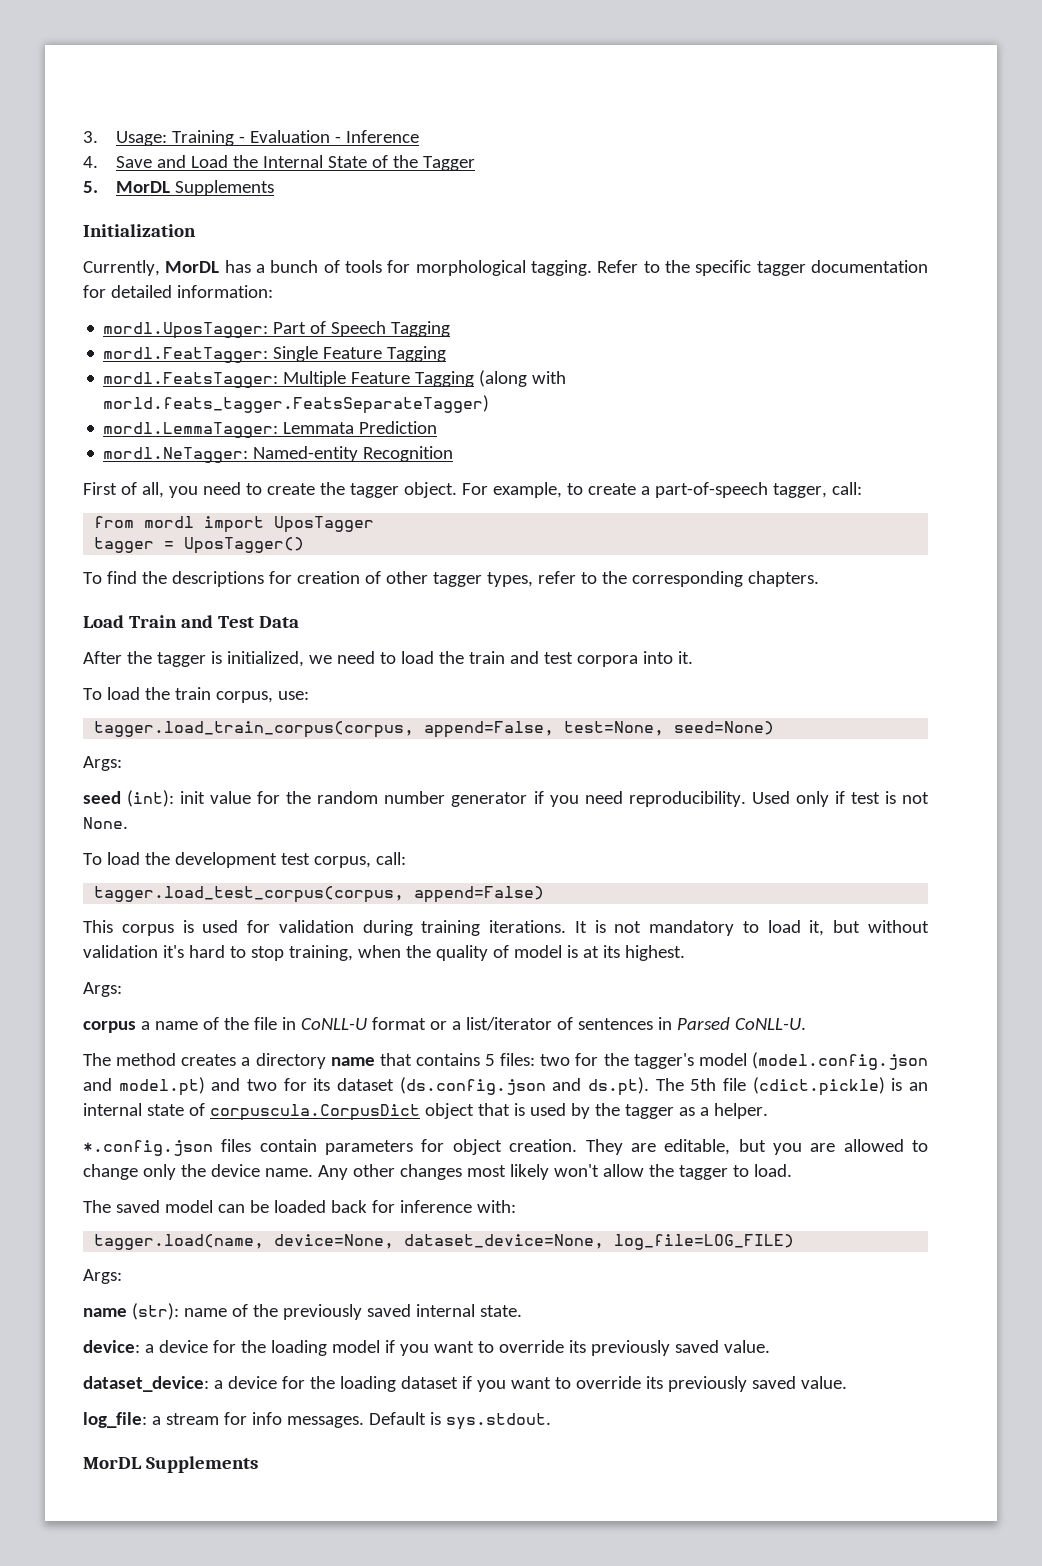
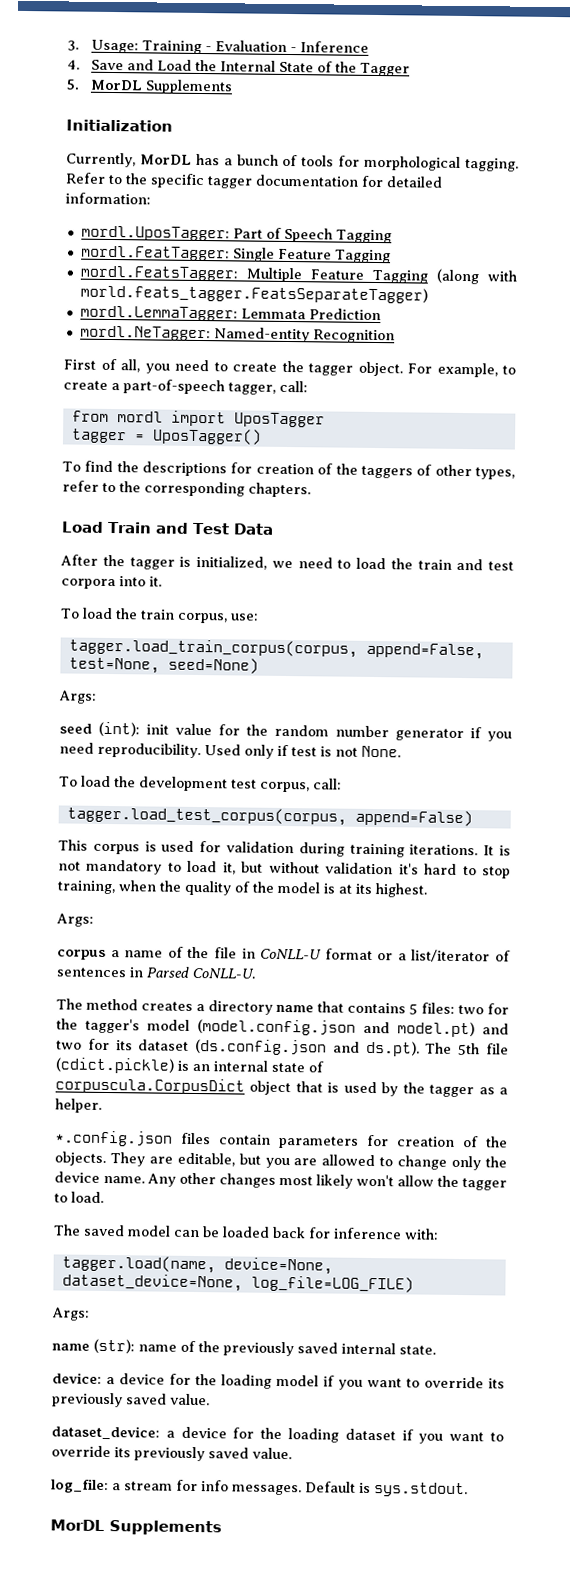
[385,571,482,587] other tagger -> [335,463,472,479] the taggers of other
(509, 951) none -> [252,881,275,893] the
[452,1139,578,1155] object creation. -> [397,1136,508,1148] [54,1151,106,1166] creation of the objects.

